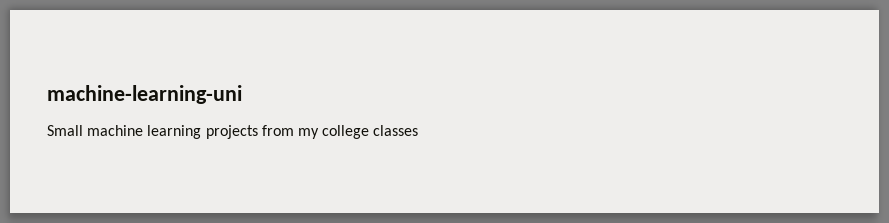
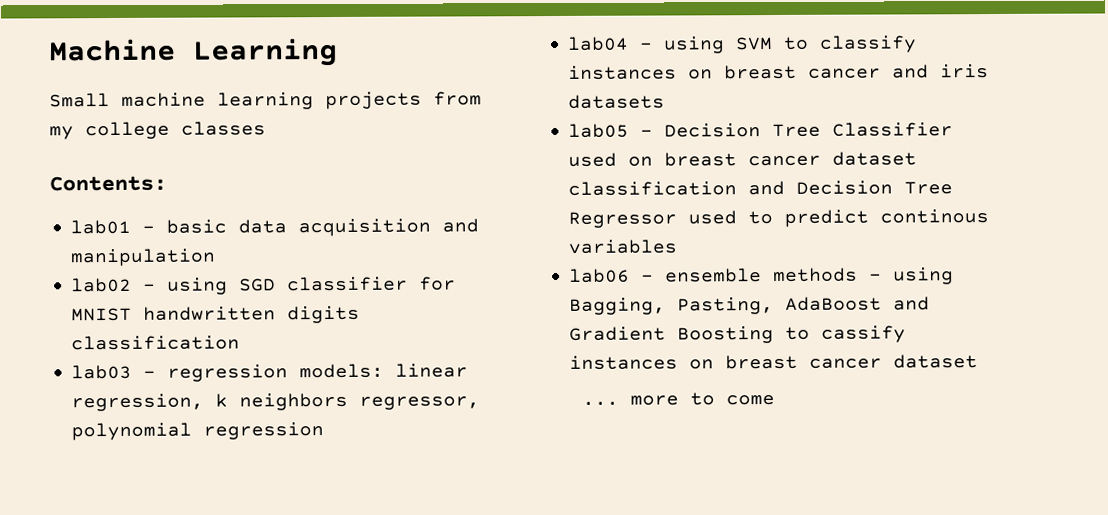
[47,85,242,104] machine-learning-uni -> [49,37,338,67] Machine Learning
(419, 130) none -> [49,175,167,192] [70,218,480,237] [70,248,217,267] [71,276,457,295] [71,305,361,324] [71,335,241,351] [71,363,469,382] [71,392,481,412] [71,422,325,441] [567,35,918,54] [568,64,990,80] [568,94,666,109] [568,122,954,138] [568,151,918,167] [568,180,954,196] [568,209,990,228] [568,239,678,254] [569,267,955,285] [569,296,931,315] [569,325,907,344] [569,354,979,370] [581,392,775,406] // Contents: // lab01 - basic data acquisition and manipulation // lab02 - using SGD classifier for MNIST handwritten digits classification // lab03 - regression models: linear regression, k neighbors regressor, polynomial regression // lab04 - using SVM to classify instances on breast cancer and iris datasets // lab05 - Decision Tree Classifier used on breast cancer dataset classification and Decision Tree Regressor used to predict continous variables // lab06 - ensemble methods - using Bagging, Pasting, AdaBoost and Gradient Boosting to cassify instances on breast cancer dataset // ... more to come

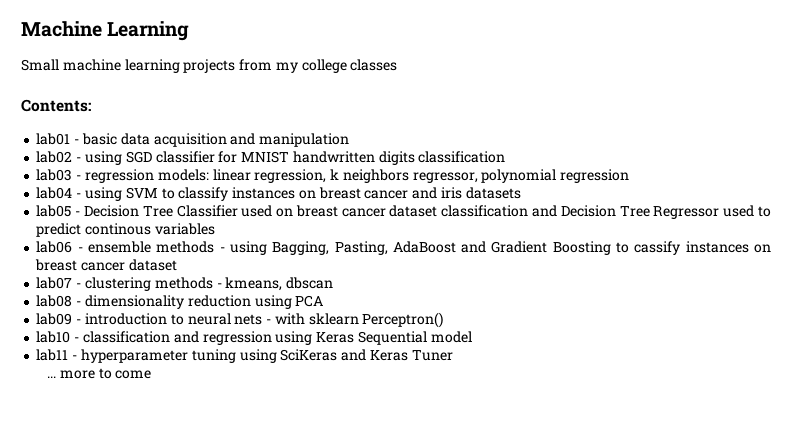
(979, 361) none -> [36,277,334,291] [36,295,324,309] [36,312,444,328] [36,331,472,345] [36,349,453,363] // lab07 - clustering methods - kmeans, dbscan // lab08 - dimensionality reduction using PCA // lab09 - introduction to neural nets - with sklearn Perceptron() // lab10 - classification and regression using Keras Sequential model // lab11 - hyperparameter tuning using SciKeras and Keras Tuner

